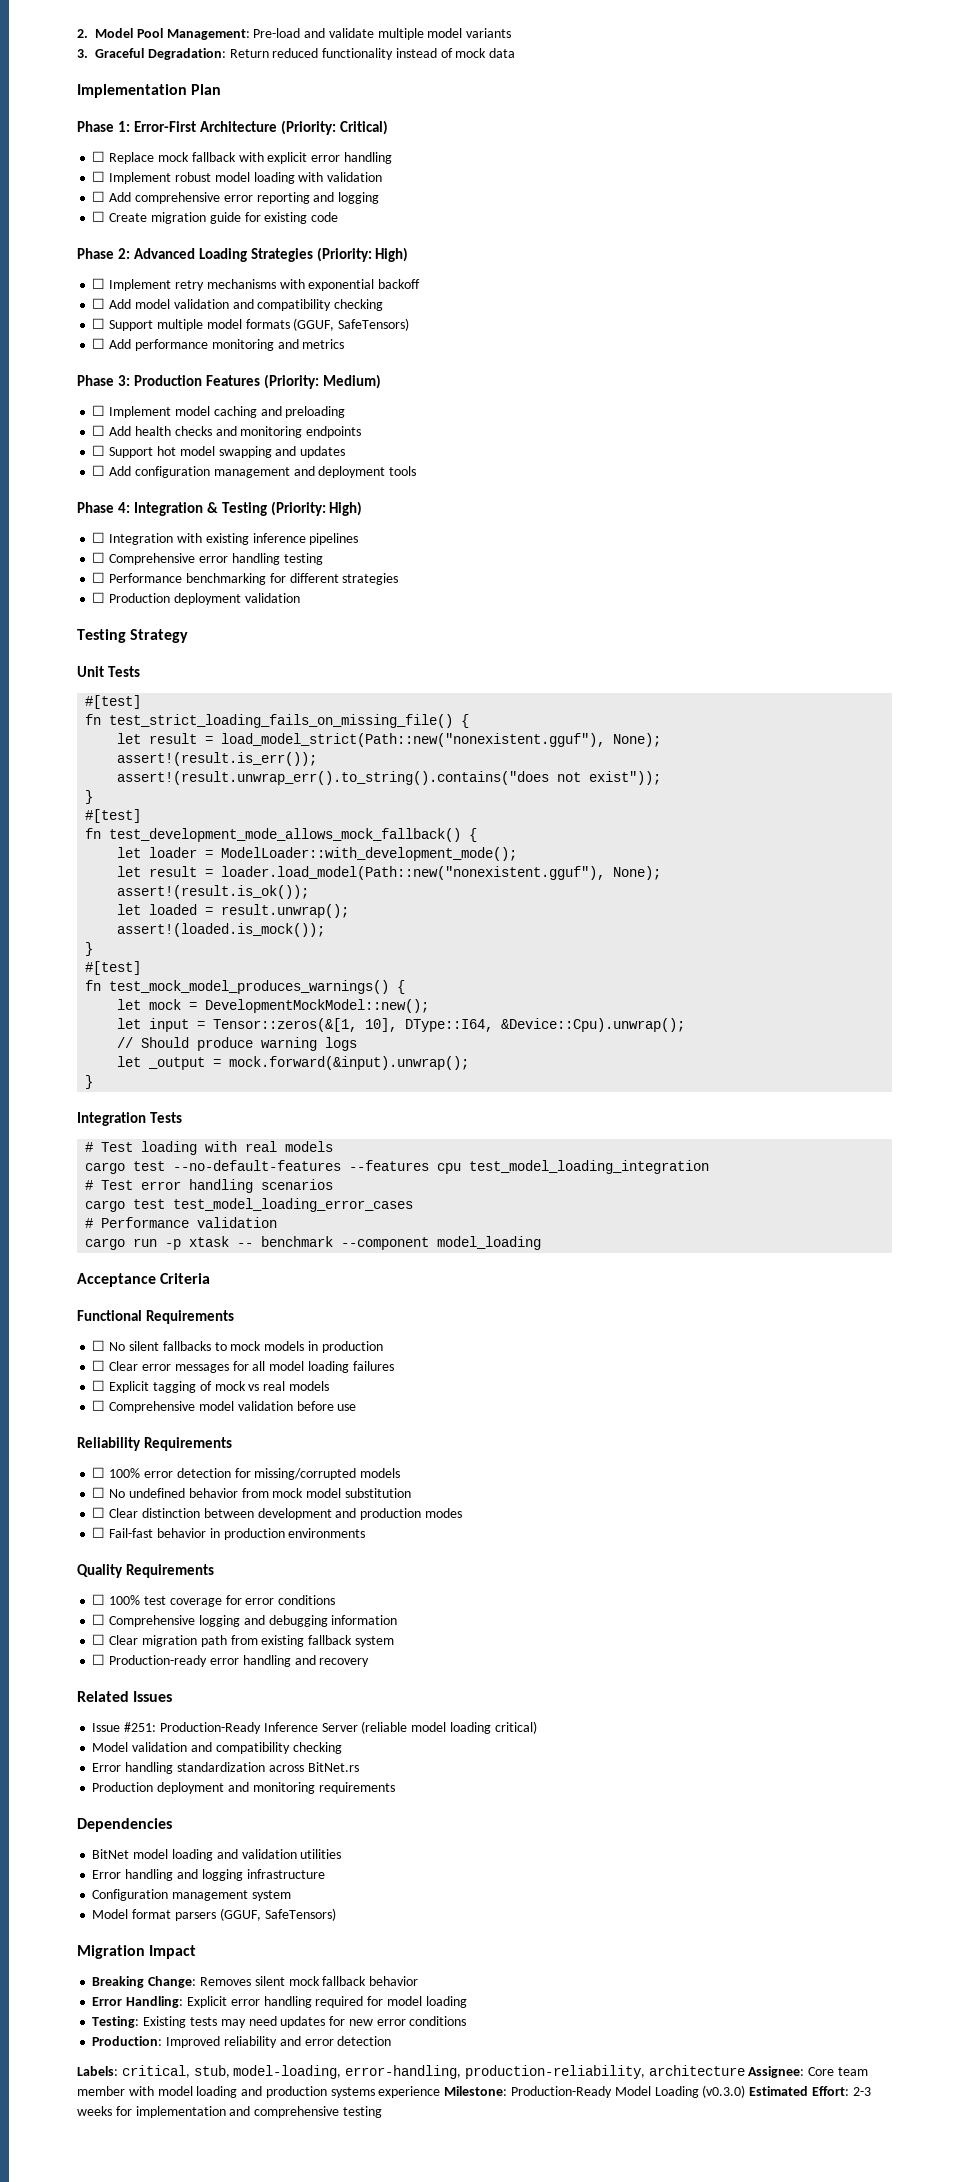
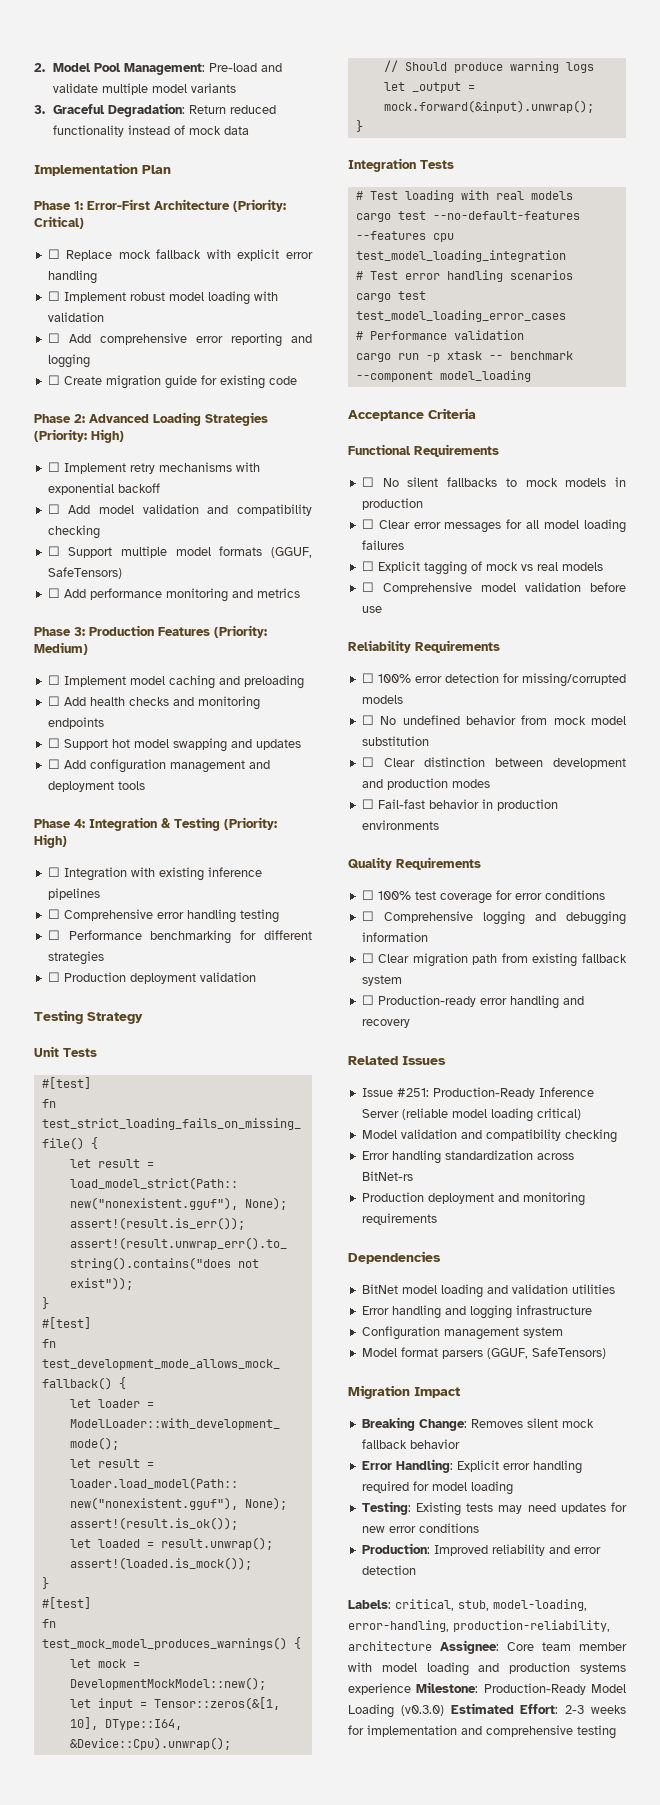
[307,1762,359,1772] BitNet.rs -> [361,1171,413,1181] BitNet-rs

